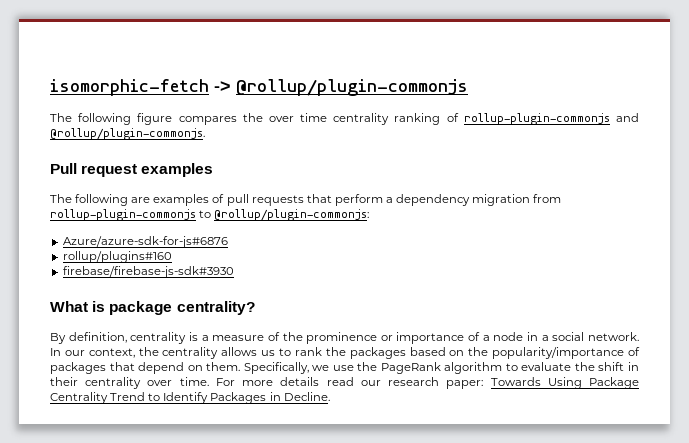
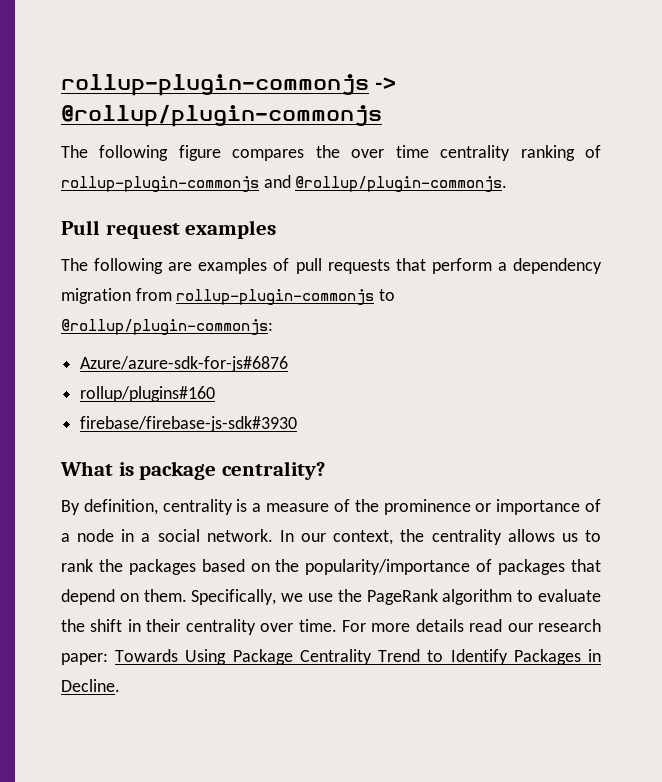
[50,79,209,96] isomorphic-fetch -> [61,74,369,96] rollup-plugin-commonjs

